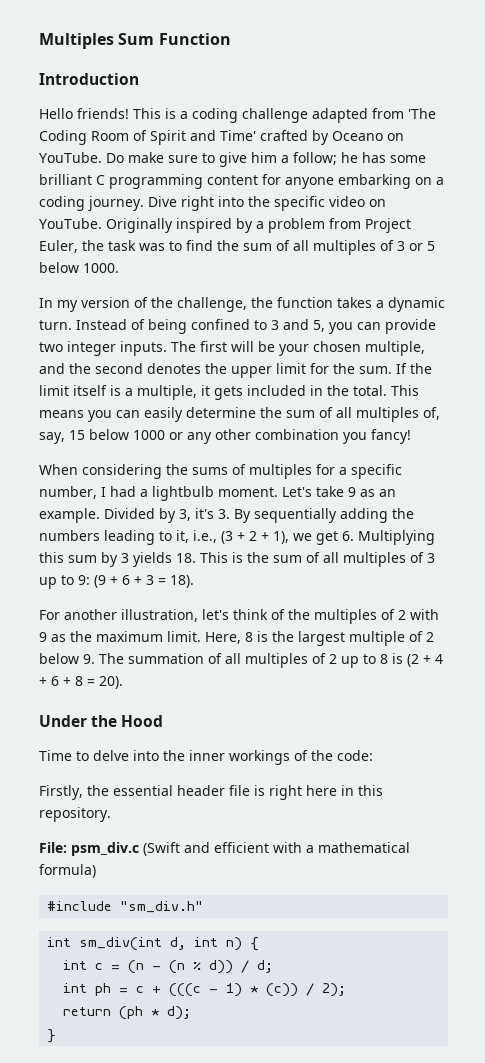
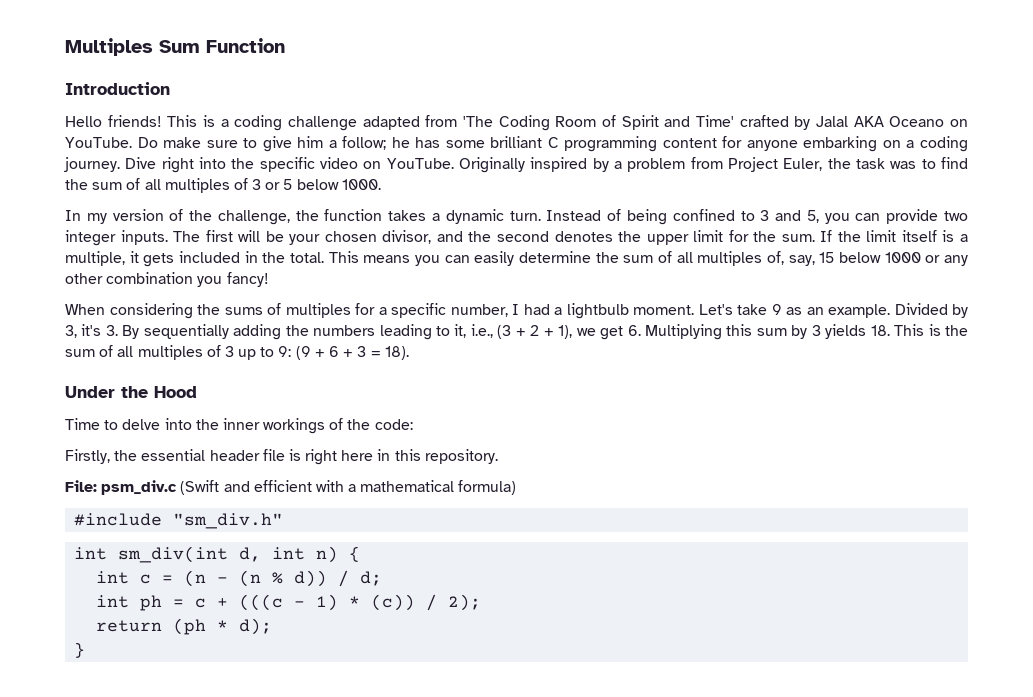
(329, 137) none -> [815,116,884,127] Jalal AKA
[365,341,425,356] multiple, -> [382,230,432,244] divisor,
[39,609,439,624] [39,631,434,646] [39,653,443,668] [39,676,123,689] // For another illustration, let's think of the multiples of 2 with 9 as the maximum limit. Here, 8 is the largest multiple of 2 below 9. The summation of all multiples of 2 up to 8 is (2 + 4 + 6 + 8 = 20). -> (409, 353) none

